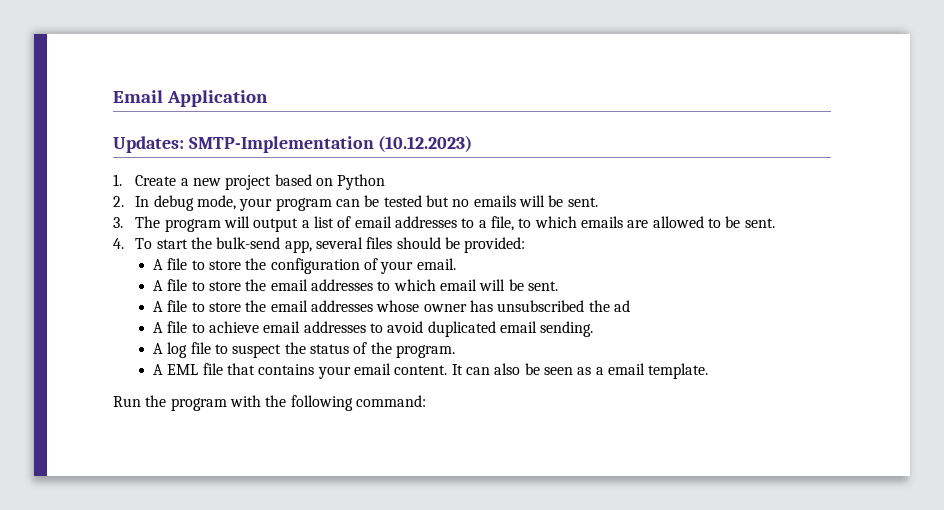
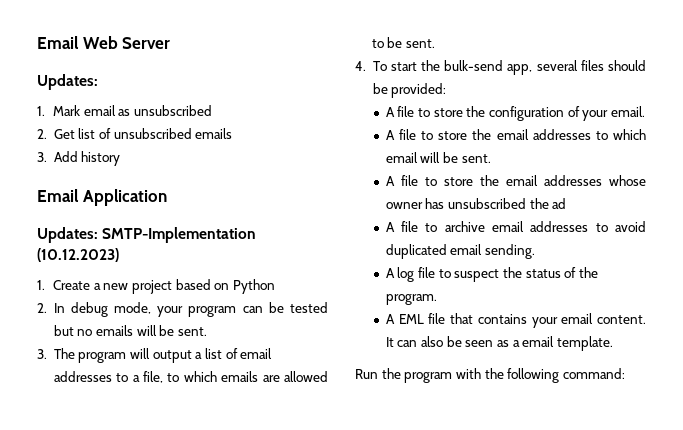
[113,90,163,103] Email -> [37,36,171,49] [37,74,98,90] [37,105,212,116] [37,128,233,139] [37,151,121,166] [37,189,79,202] Email Web Server // Updates: // 1. Mark email as unsubscribed // 2. Get list of unsubscribed emails // 3. Add history // Email
[208,321,259,333] achieve -> [444,221,485,232] archive

